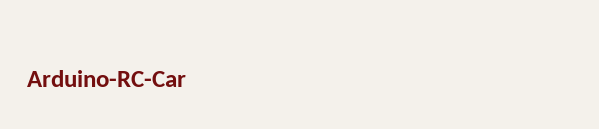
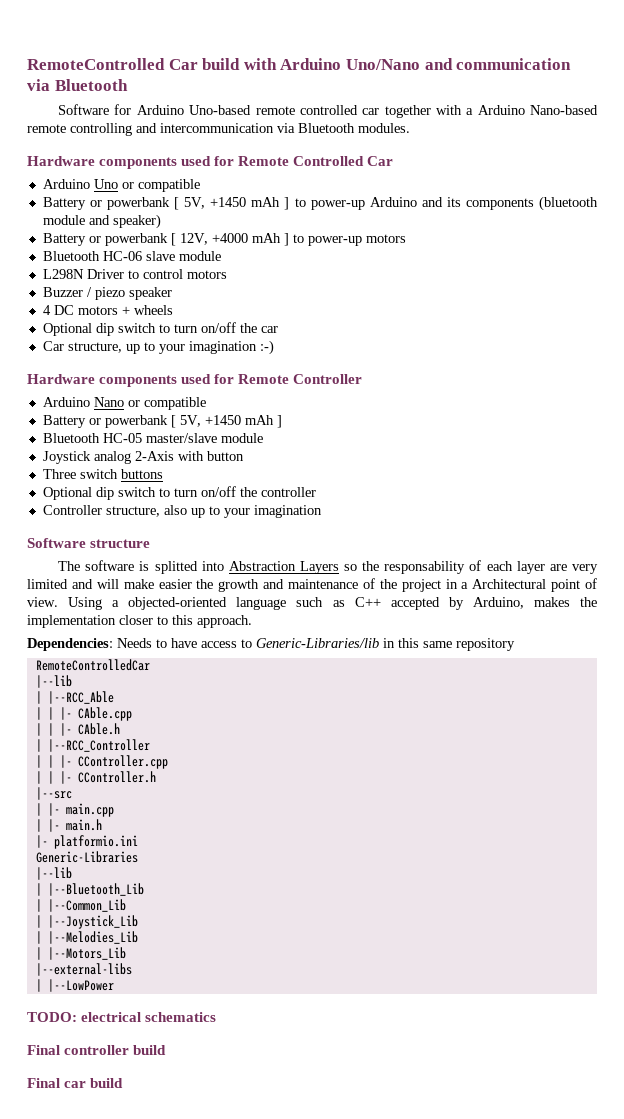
[27,70,186,87] Arduino-RC-Car -> [27,58,572,70] [27,79,128,91] [58,104,598,118] [27,123,410,136] [27,156,394,169] [42,179,200,192] [42,196,598,211] [42,214,161,229] [42,233,406,246] [42,251,221,261] [42,269,227,279] [42,287,172,300] [42,305,173,315] [42,322,278,336] [42,340,274,355] [27,374,363,387] [42,397,206,410] [42,415,282,428] [42,433,263,443] [42,451,244,464] [42,469,163,479] [42,486,316,500] [42,505,322,518] [27,538,151,548] [58,560,598,574] [27,578,597,592] [27,597,597,610] [27,615,252,628] [27,638,515,651] [35,659,150,671] [35,675,72,688] [35,691,114,704] [35,707,132,721] [35,723,120,736] [35,739,150,752] [35,755,168,769] [35,771,156,784] [35,787,72,800] [35,803,114,817] [35,819,102,832] [35,835,138,849] [35,851,138,863] [35,867,72,880] [35,883,144,896] [35,899,126,912] [35,915,138,929] [35,931,138,944] [35,947,126,960] [35,963,132,976] [35,979,114,992] [27,1012,217,1022] [27,1045,167,1055] [27,1078,124,1088] RemoteControlled Car build with Arduino Uno/Nano and communication via Bluetooth // Software for Arduino Uno-based remote controlled car together with a Arduino Nano-based remote controlling and intercommunication via Bluetooth modules. // Hardware components used for Remote Controlled Car // Arduino Uno or compatible // Battery or powerbank [ 5V, +1450 mAh ] to power-up Arduino and its components (bluetooth module and speaker) // Battery or powerbank [ 12V, +4000 mAh ] to power-up motors // Bluetooth HC-06 slave module // L298N Driver to control motors // Buzzer / piezo speaker // 4 DC motors + wheels // Optional dip switch to turn on/off the car // Car structure, up to your imagination :-) // Hardware components used for Remote Controller // Arduino Nano or compatible // Battery or powerbank [ 5V, +1450 mAh ] // Bluetooth HC-05 master/slave module // Joystick analog 2-Axis with button // Three switch buttons // Optional dip switch to turn on/off the controller // Controller structure, also up to your imagination // Software structure // The software is splitted into Abstraction Layers so the responsability of each layer are very limited and will make easier the growth and maintenance of the project in a Architectural point of view. Using a objected-oriented language such as C++ accepted by Arduino, makes the implementation closer to this approach. // Dependencies: Needs to have access to Generic-Libraries/lib in this same repository // RemoteControlledCar // |--lib // | |--RCC_Able // | | |- CAble.cpp // | | |- CAble.h // | |--RCC_Controller // | | |- CController.cpp // | | |- CController.h // |--src // | |- main.cpp // | |- main.h // |- platformio.ini // Generic-Libraries // |--lib // | |--Bluetooth_Lib // | |--Common_Lib // | |--Joystick_Lib // | |--Melodies_Lib // | |--Motors_Lib // |--external-libs // | |--LowPower // TODO: electrical schematics // Final controller build // Final car build

